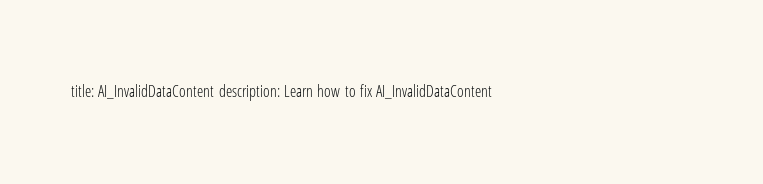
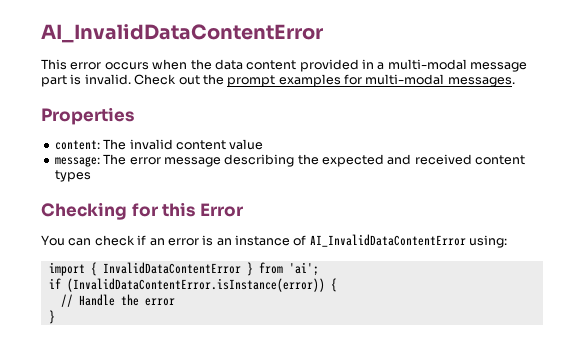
[71,84,493,101] title: AI_InvalidDataContent description: Learn how to fix AI_InvalidDataContent -> [41,24,323,43] [41,59,528,72] [41,74,515,87] [41,107,134,125] [54,139,264,150] [54,154,526,167] [54,170,91,182] [41,202,243,220] [41,234,508,248] [48,262,319,276] [48,278,337,292] [60,294,175,307] [48,310,55,324] AI_InvalidDataContentError // This error occurs when the data content provided in a multi-modal message part is invalid. Check out the prompt examples for multi-modal messages. // Properties // content: The invalid content value // message: The error message describing the expected and received content types // Checking for this Error // You can check if an error is an instance of AI_InvalidDataContentError using: // import { InvalidDataContentError } from 'ai'; // if (InvalidDataContentError.isInstance(error)) { // // Handle the error // }

